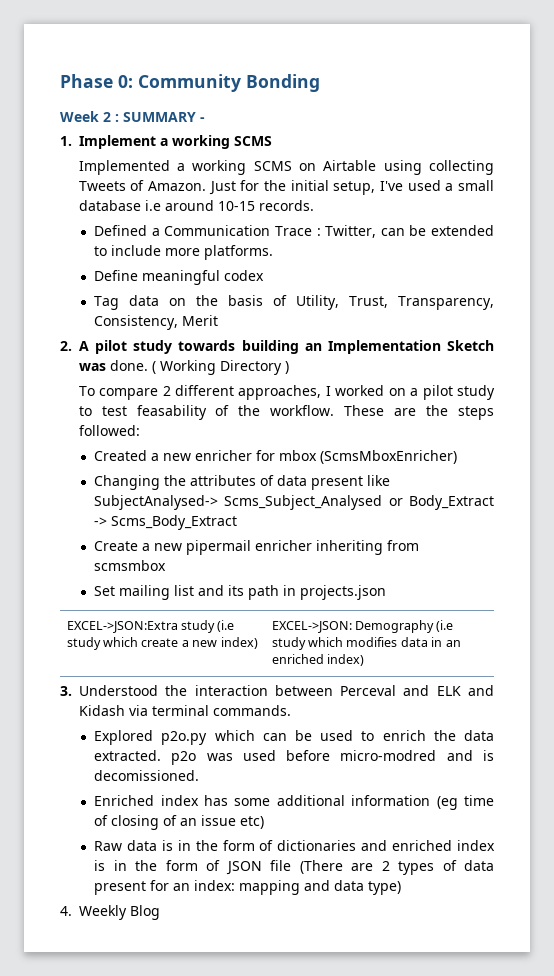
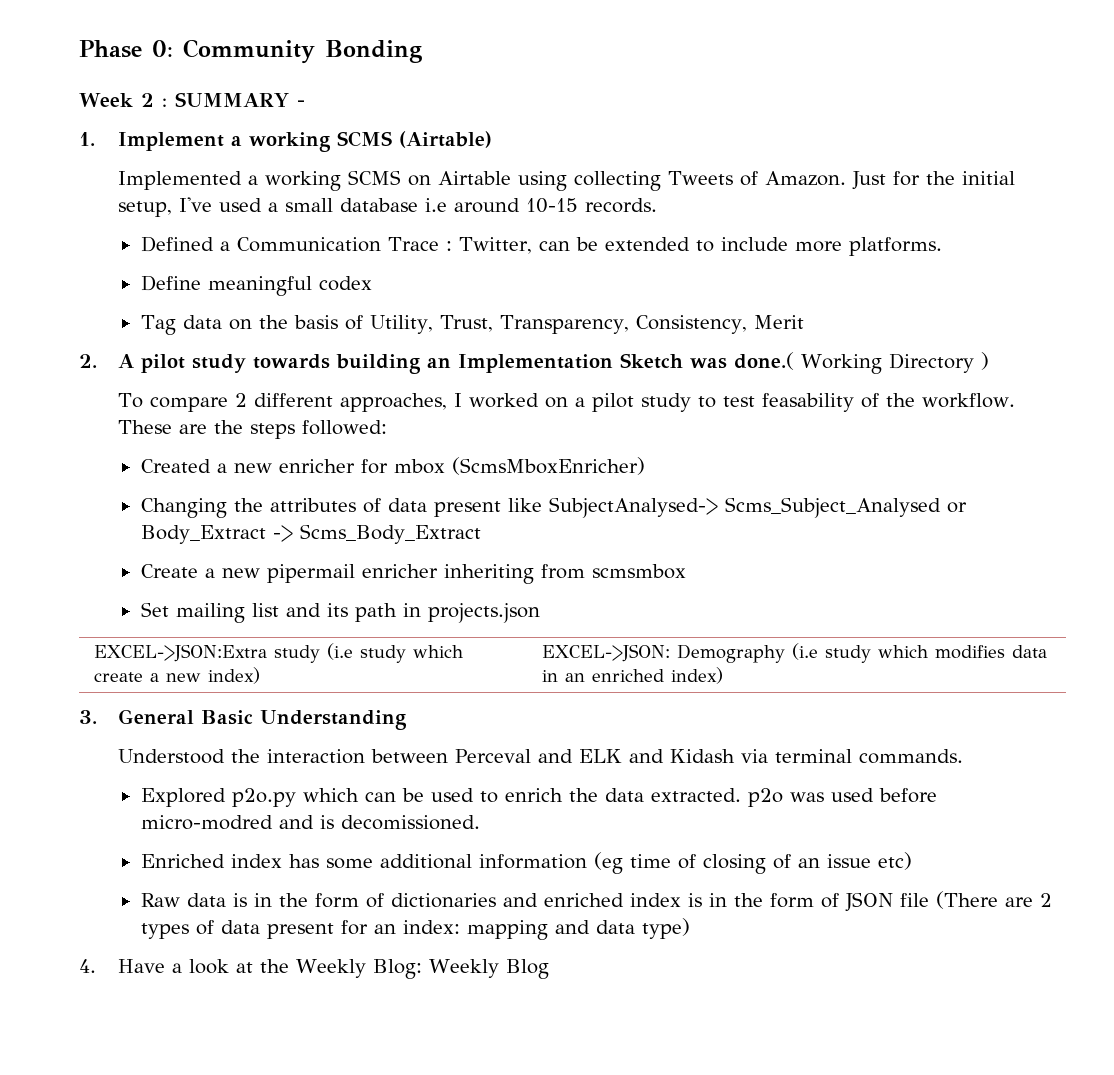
(272, 141) none -> [398,131,492,148] (Airtable)
[110,360,156,374] done. ( -> [733,352,794,370] done.(
(72, 691) none -> [117,709,407,730] General Basic Understanding //
(72, 911) none -> [117,959,422,979] Have a look at the Weekly Blog:

